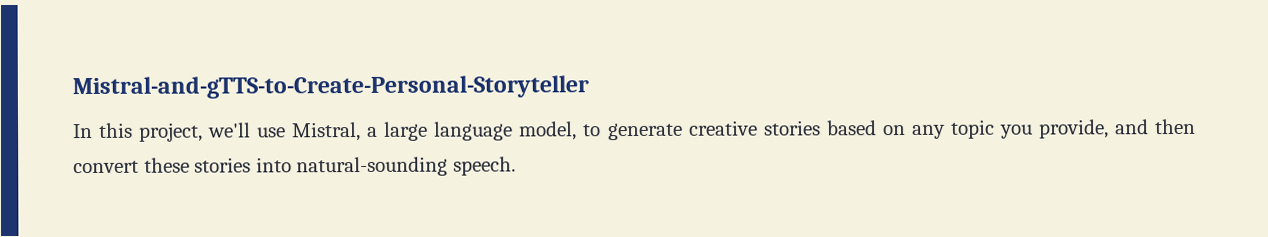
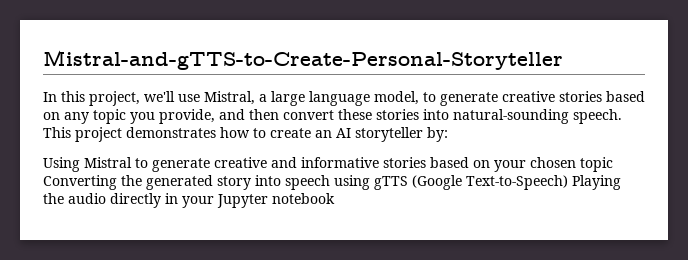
(516, 166) none -> [43,127,448,142] [43,157,613,172] [43,175,621,190] [43,193,335,208] This project demonstrates how to create an AI storyteller by: // Using Mistral to generate creative and informative stories based on your chosen topic Converting the generated story into speech using gTTS (Google Text-to-Speech) Playing the audio directly in your Jupyter notebook

